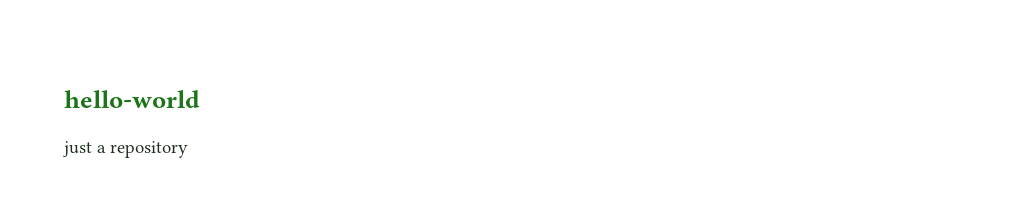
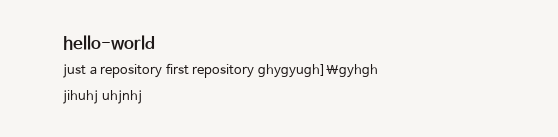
(188, 149) none -> [165,63,378,78] [63,90,142,104] first repository ghygyugh]\gyhgh // jihuhj uhjnhj

